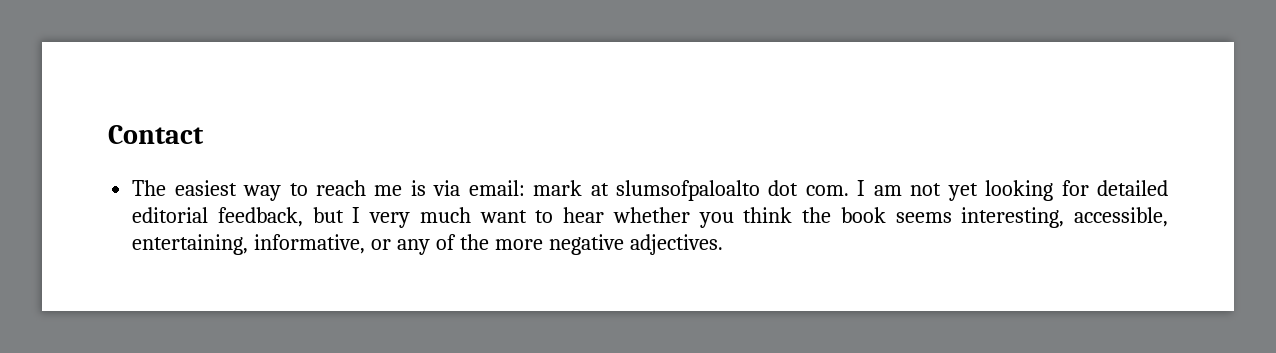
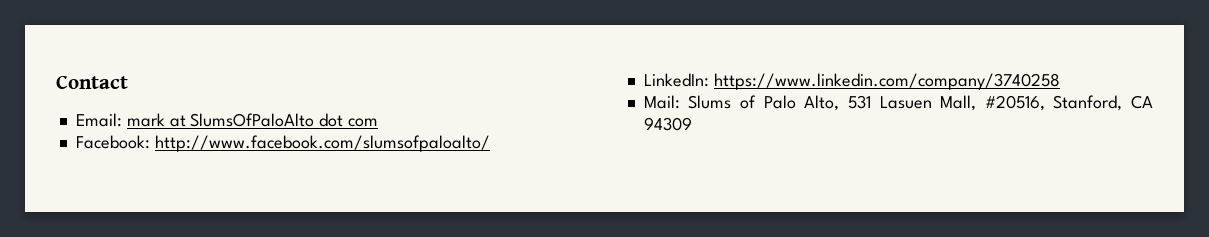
[132,180,1169,201] [132,207,1168,228] [132,234,723,255] The easiest way to reach me is via email: mark at slumsofpaloalto dot com. I am not yet looking for detailed editorial feedback, but I very much want to hear whether you think the book seems interesting, accessible, entertaining, informative, or any of the more negative adjectives. -> [75,113,379,127] [75,135,490,152] [643,73,1060,90] [643,95,1153,111] [643,117,692,131] Email: mark at SlumsOfPaloAlto dot com // Facebook: http://www.facebook.com/slumsofpaloalto/ // LinkedIn: https://www.linkedin.com/company/3740258 // Mail: Slums of Palo Alto, 531 Lasuen Mall, #20516, Stanford, CA 94309

